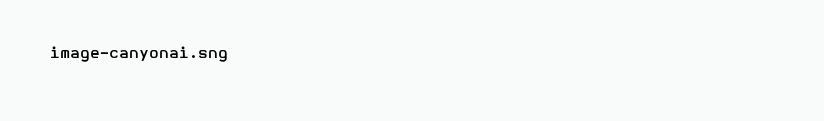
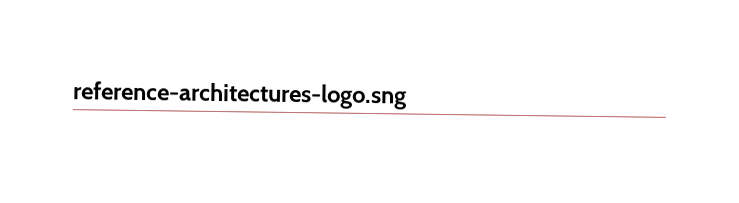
[50,46,228,62] image-canyonai.sng -> [72,81,407,110] reference-architectures-logo.sng

